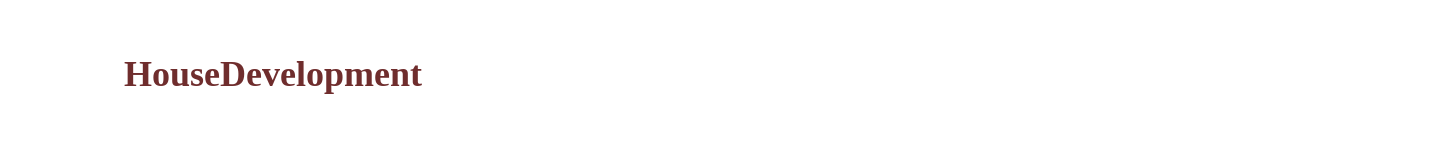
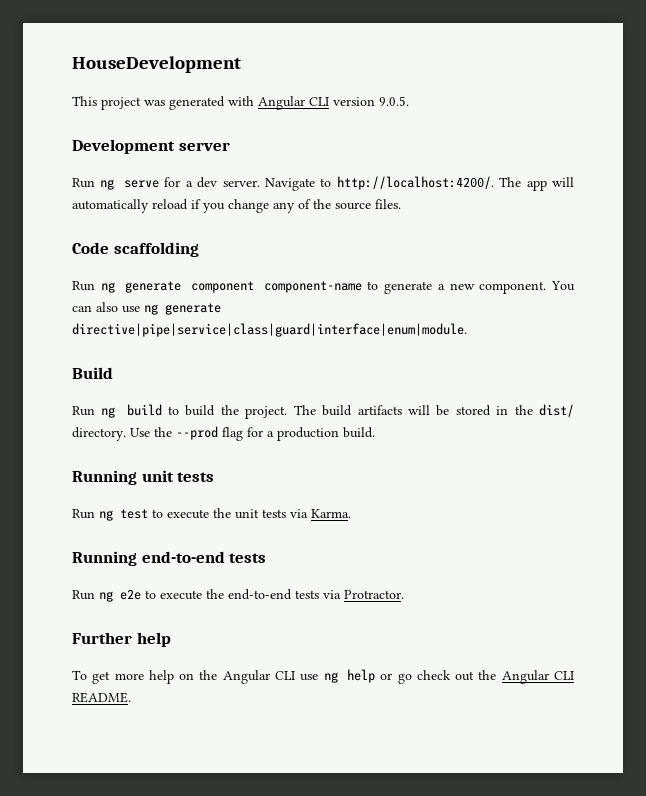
(422, 77) none -> [72,96,409,110] [72,139,230,154] [72,176,574,191] [72,199,401,213] [72,242,199,257] [72,281,575,294] [72,302,221,315] [72,323,467,337] [72,367,113,379] [72,404,575,419] [72,426,375,441] [72,470,215,485] [72,508,351,521] [72,551,267,566] [72,589,404,602] [72,632,171,647] [72,669,574,684] [72,692,131,703] // This project was generated with Angular CLI version 9.0.5. // Development server // Run ng serve for a dev server. Navigate to http://localhost:4200/. The app will automatically reload if you change any of the source files. // Code scaffolding // Run ng generate component component-name to generate a new component. You can also use ng generate directive|pipe|service|class|guard|interface|enum|module. // Build // Run ng build to build the project. The build artifacts will be stored in the dist/ directory. Use the --prod flag for a production build. // Running unit tests // Run ng test to execute the unit tests via Karma. // Running end-to-end tests // Run ng e2e to execute the end-to-end tests via Protractor. // Further help // To get more help on the Angular CLI use ng help or go check out the Angular CLI README.

